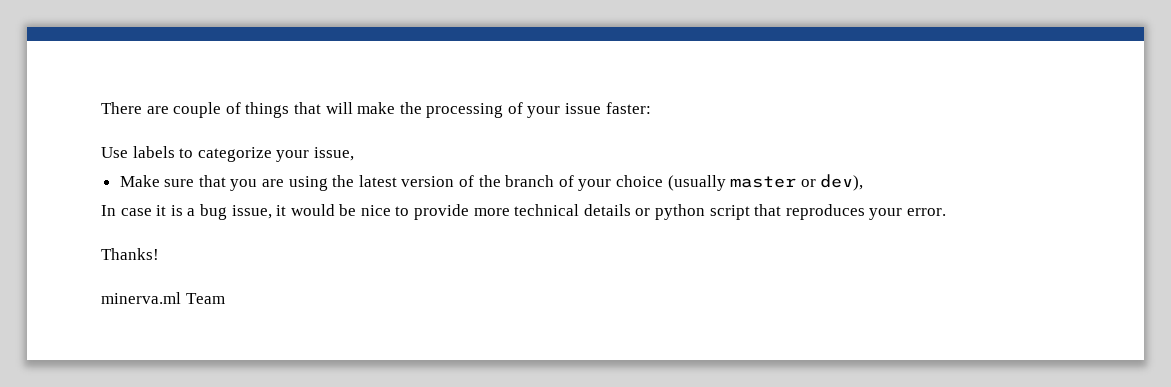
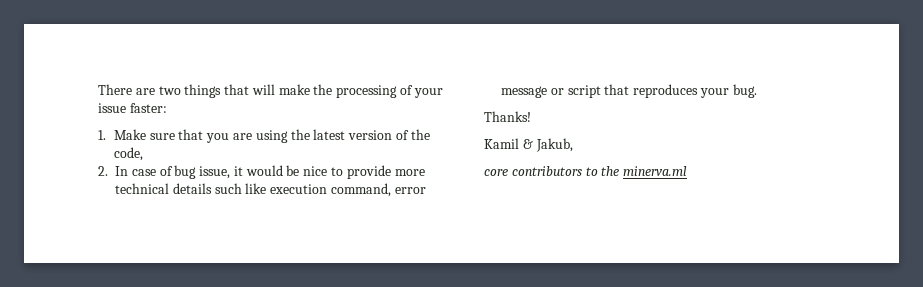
[173,102,241,118] couple of -> [158,86,181,95] two
[101,146,354,162] Use labels to categorize your issue, // -> [98,130,106,140] 1.
[505,174,864,191] [101,205,196,216] branch of your choice (usually master or dev), // In case it is a -> [113,147,143,161] [98,166,173,176] code, // 2. In case of
[635,204,706,220] or python -> [214,183,426,197] [501,86,564,98] such like execution command, error message or
[906,208,946,216] error. -> [732,84,757,98] bug.
[101,292,225,304] minerva.ml Team -> [484,138,573,152] [484,166,688,176] Kamil & Jakub, // core contributors to the minerva.ml

